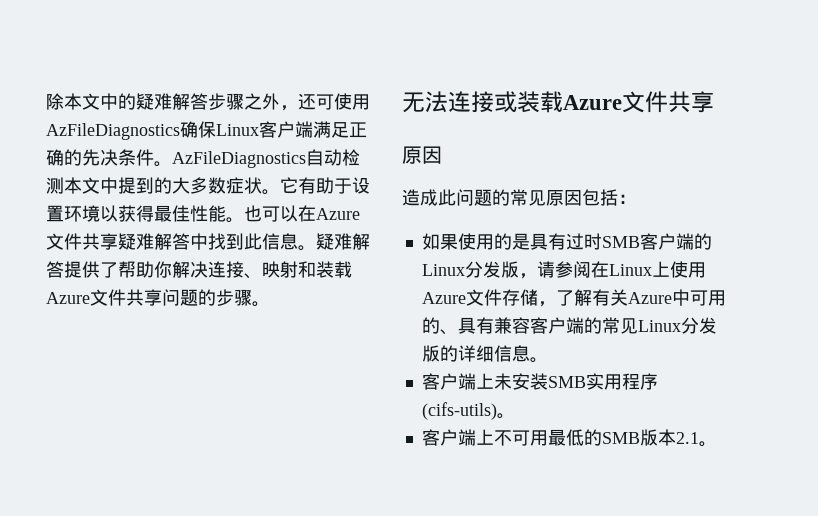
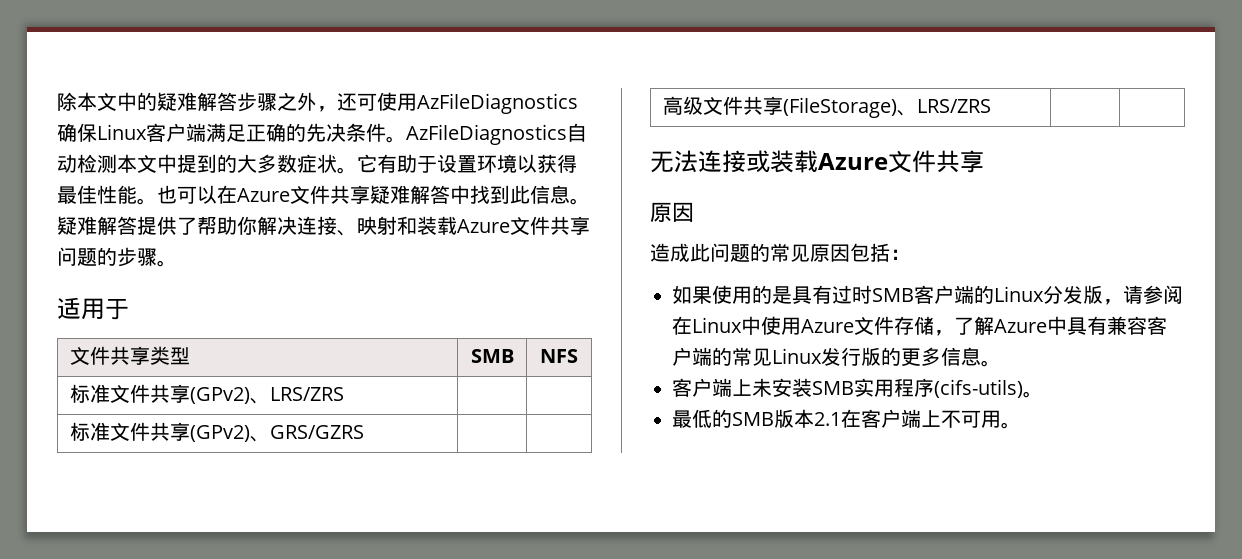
(270, 304) none -> [57,297,129,320] [69,346,190,365] [470,349,514,363] [540,349,578,363] [69,384,344,404] [69,422,364,442] [662,96,991,118] // 适用于 // 文件共享类型 | SMB | NFS // 标准文件共享(GPv2)、LRS/ZRS | | // 标准文件共享(GPv2)、GRS/GZRS | | // 高级文件共享(FileStorage)、LRS/ZRS | |
[651,261,670,277] 上 -> [741,316,761,335] 中
[591,289,726,306] [421,317,458,335] 有关Azure中可用的、 -> [994,316,1067,335] Azure中
[680,317,717,334] [421,345,494,362] 分发版的详细 -> [821,347,941,366] 发行版的更多
[421,429,699,446] 客户端上不可用最低的SMB版本2.1 -> [672,409,1001,428] 最低的SMB版本2.1在客户端上不可用

